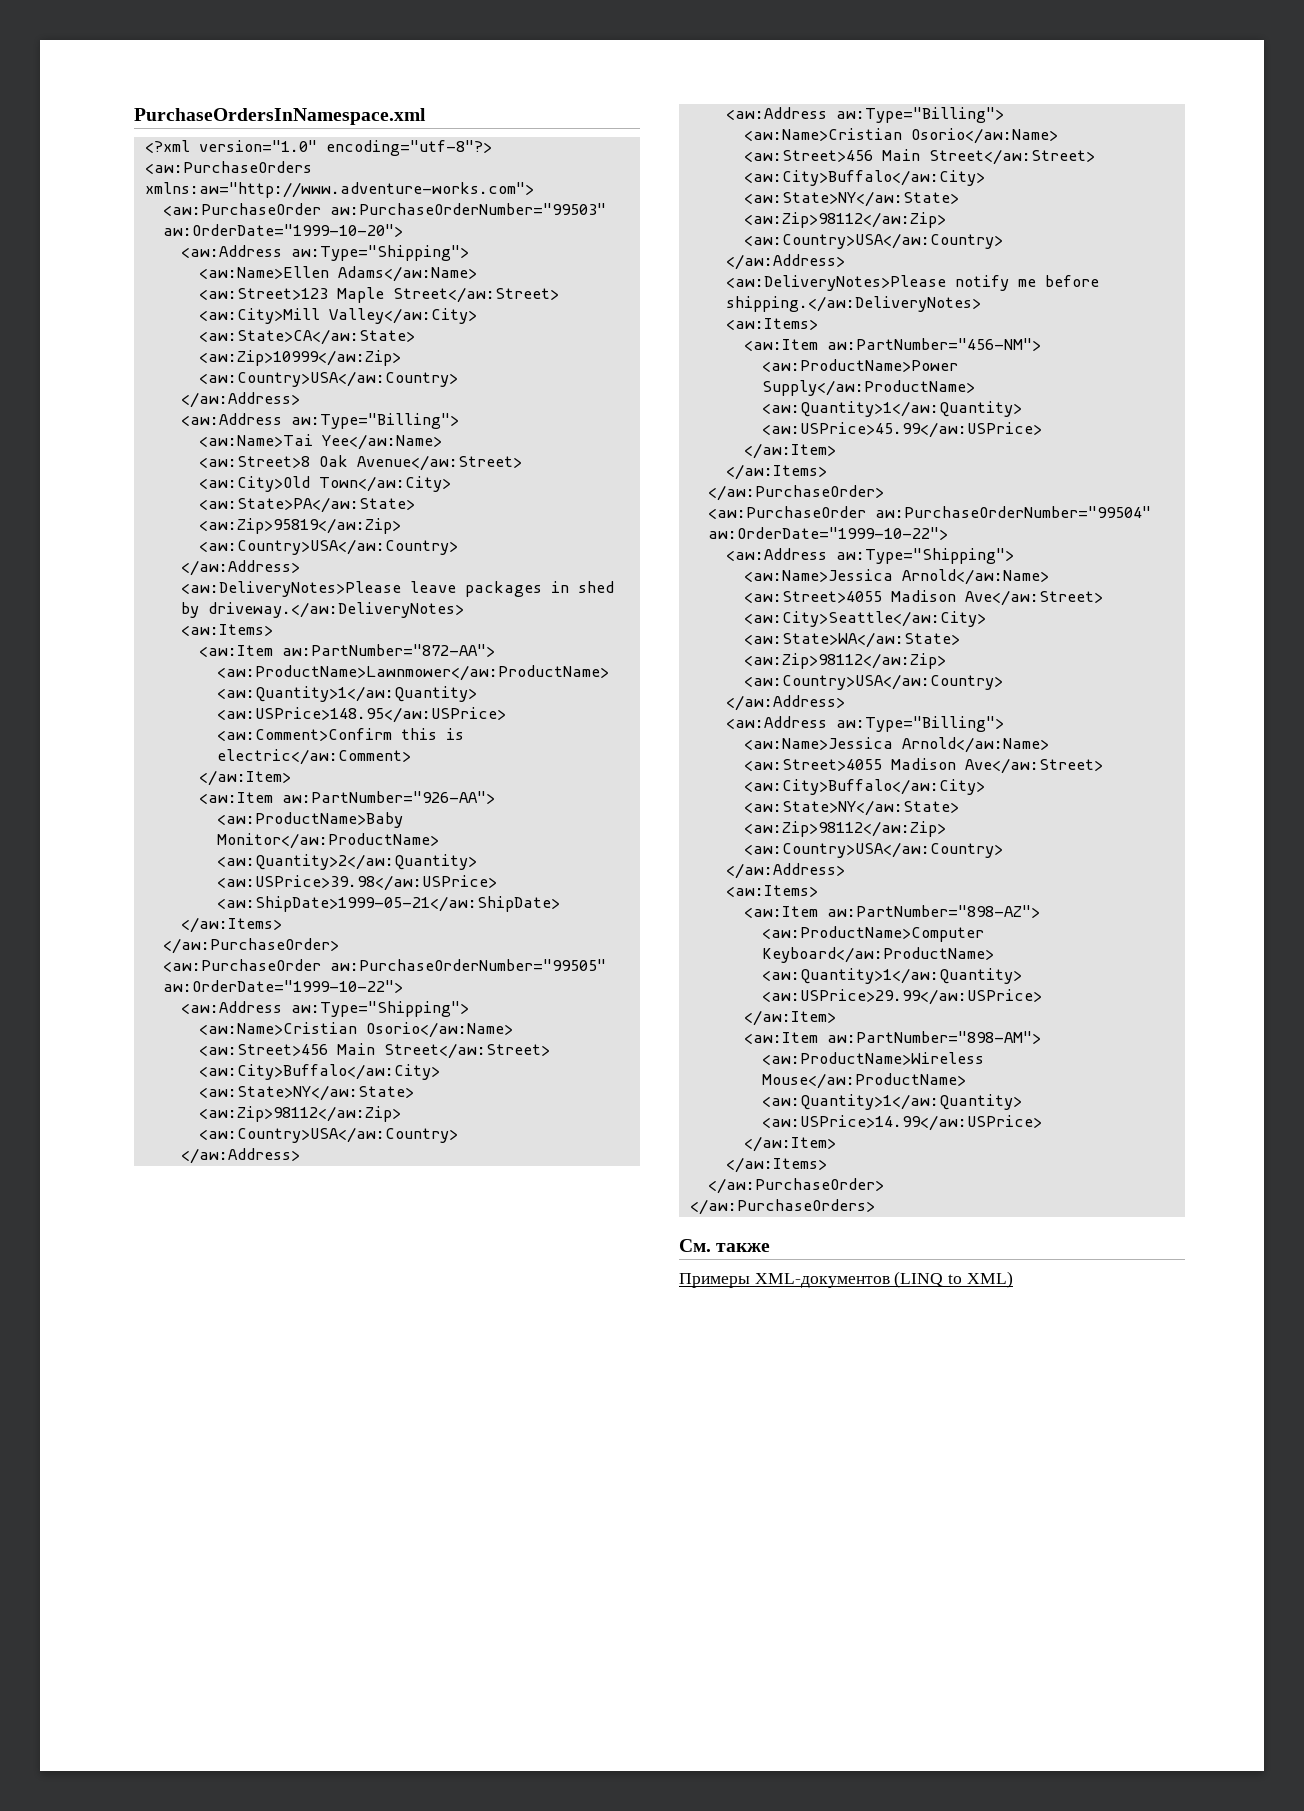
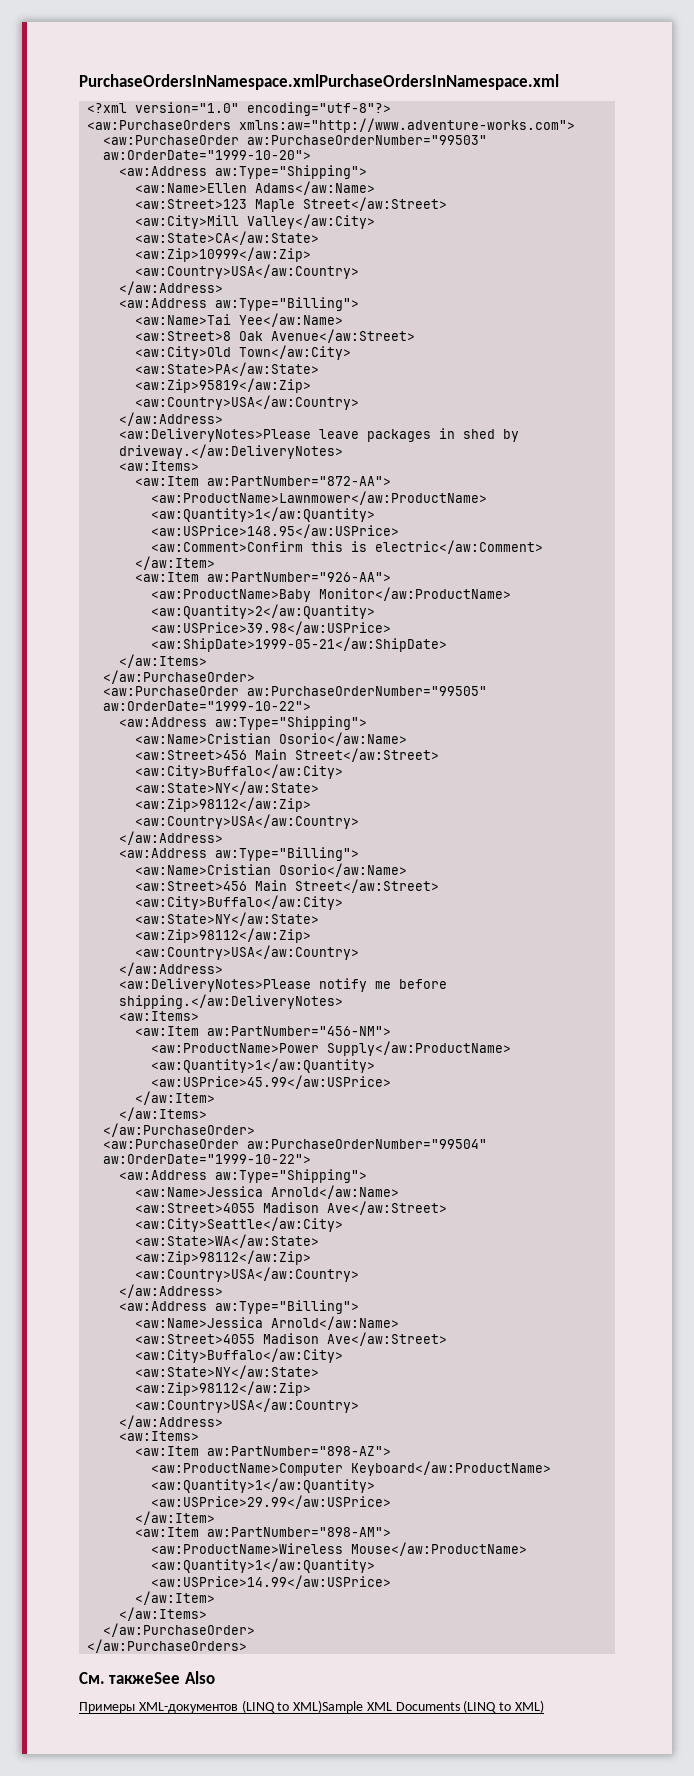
[134,108,426,125] PurchaseOrdersInNamespace.xml -> [79,74,559,90] PurchaseOrdersInNamespace.xmlPurchaseOrdersInNamespace.xml
[716,1243,771,1252] также -> [109,1671,215,1684] такжеSee Also
(963, 1279) none -> [293,1700,512,1713] XML)Sample XML Documents (LINQ to

